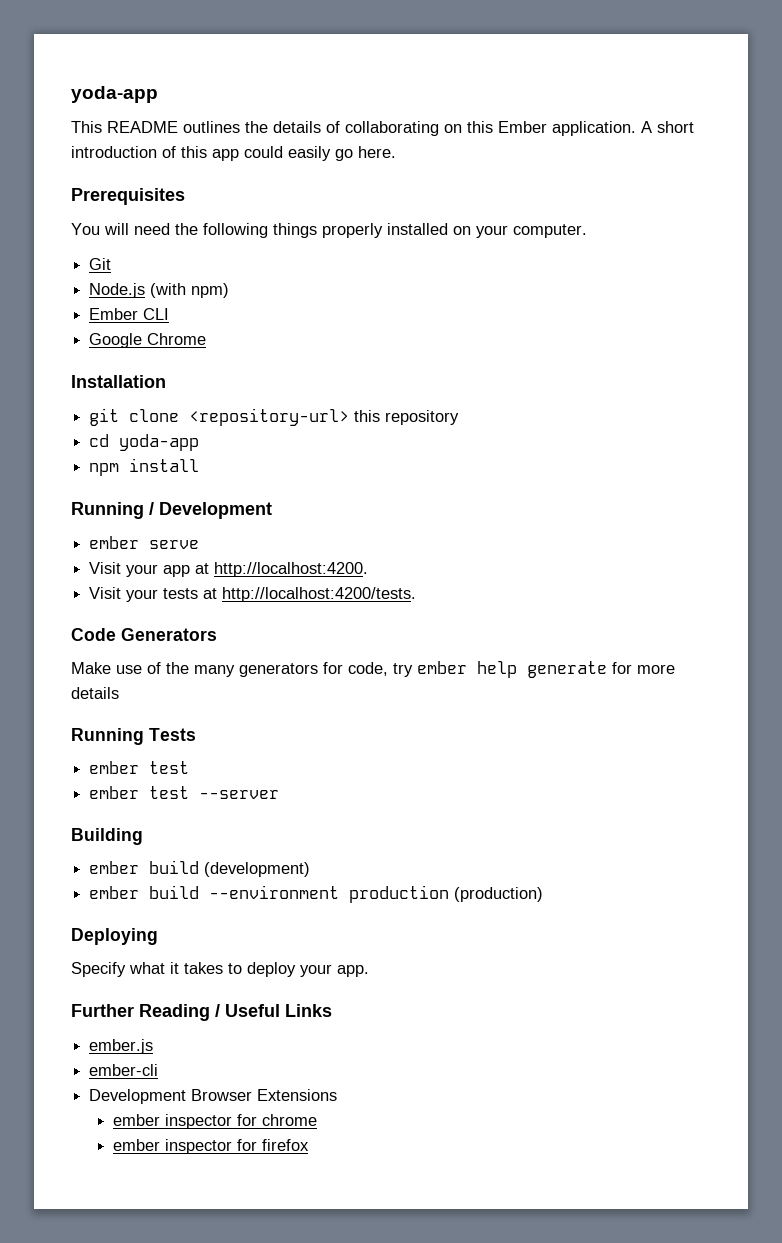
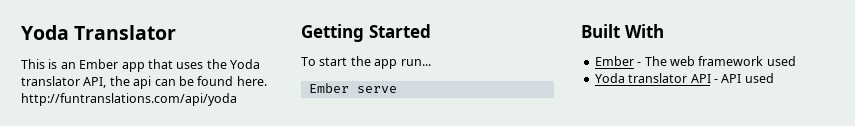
[71,86,158,103] yoda-app -> [21,25,177,40] Yoda Translator
[107,121,694,136] [71,146,396,161] [71,188,185,205] [71,223,587,238] [89,258,112,270] [89,283,230,298] [89,308,170,320] [89,333,207,348] [71,375,166,388] [89,408,460,426] [89,434,200,451] [89,458,200,476] [71,502,272,519] [89,536,200,549] [89,562,369,577] [89,587,417,602] [71,628,217,641] [71,661,675,678] [71,687,119,699] [71,728,196,745] [89,761,190,774] [89,786,280,799] [71,828,143,845] [89,860,311,877] [89,885,544,903] [71,928,158,945] [71,962,369,977] [71,1004,332,1021] [89,1039,154,1054] [89,1064,159,1076] [89,1089,338,1104] [112,1114,317,1129] [112,1139,309,1154] README outlines the details of collaborating on this Ember application. A short introduction of this app could easily go here. // Prerequisites // You will need the following things properly installed on your computer. // Git // Node.js (with npm) // Ember CLI // Google Chrome // Installation // git clone <repository-url> this repository // cd yoda-app // npm install // Running / Development // ember serve // Visit your app at http://localhost:4200. // Visit your tests at http://localhost:4200/tests. // Code Generators // Make use of the many generators for code, try ember help generate for more details // Running Tests // ember test // ember test --server // Building // ember build (development) // ember build --environment production (production) // Deploying // Specify what it takes to deploy your app. // Further Reading / Useful Links // ember.js // ember-cli // Development Browser Extensions // ember inspector for chrome // ember inspector for firefox -> [48,59,260,72] [21,76,267,89] [21,93,237,106] [301,24,431,42] [301,56,431,69] [308,83,397,93] [581,24,664,38] [594,56,796,66] [594,73,774,83] is an Ember app that uses the Yoda translator API, the api can be found here. http://funtranslations.com/api/yoda // Getting Started // To start the app run... // Ember serve // Built With // Ember - The web framework used // Yoda translator API - API used

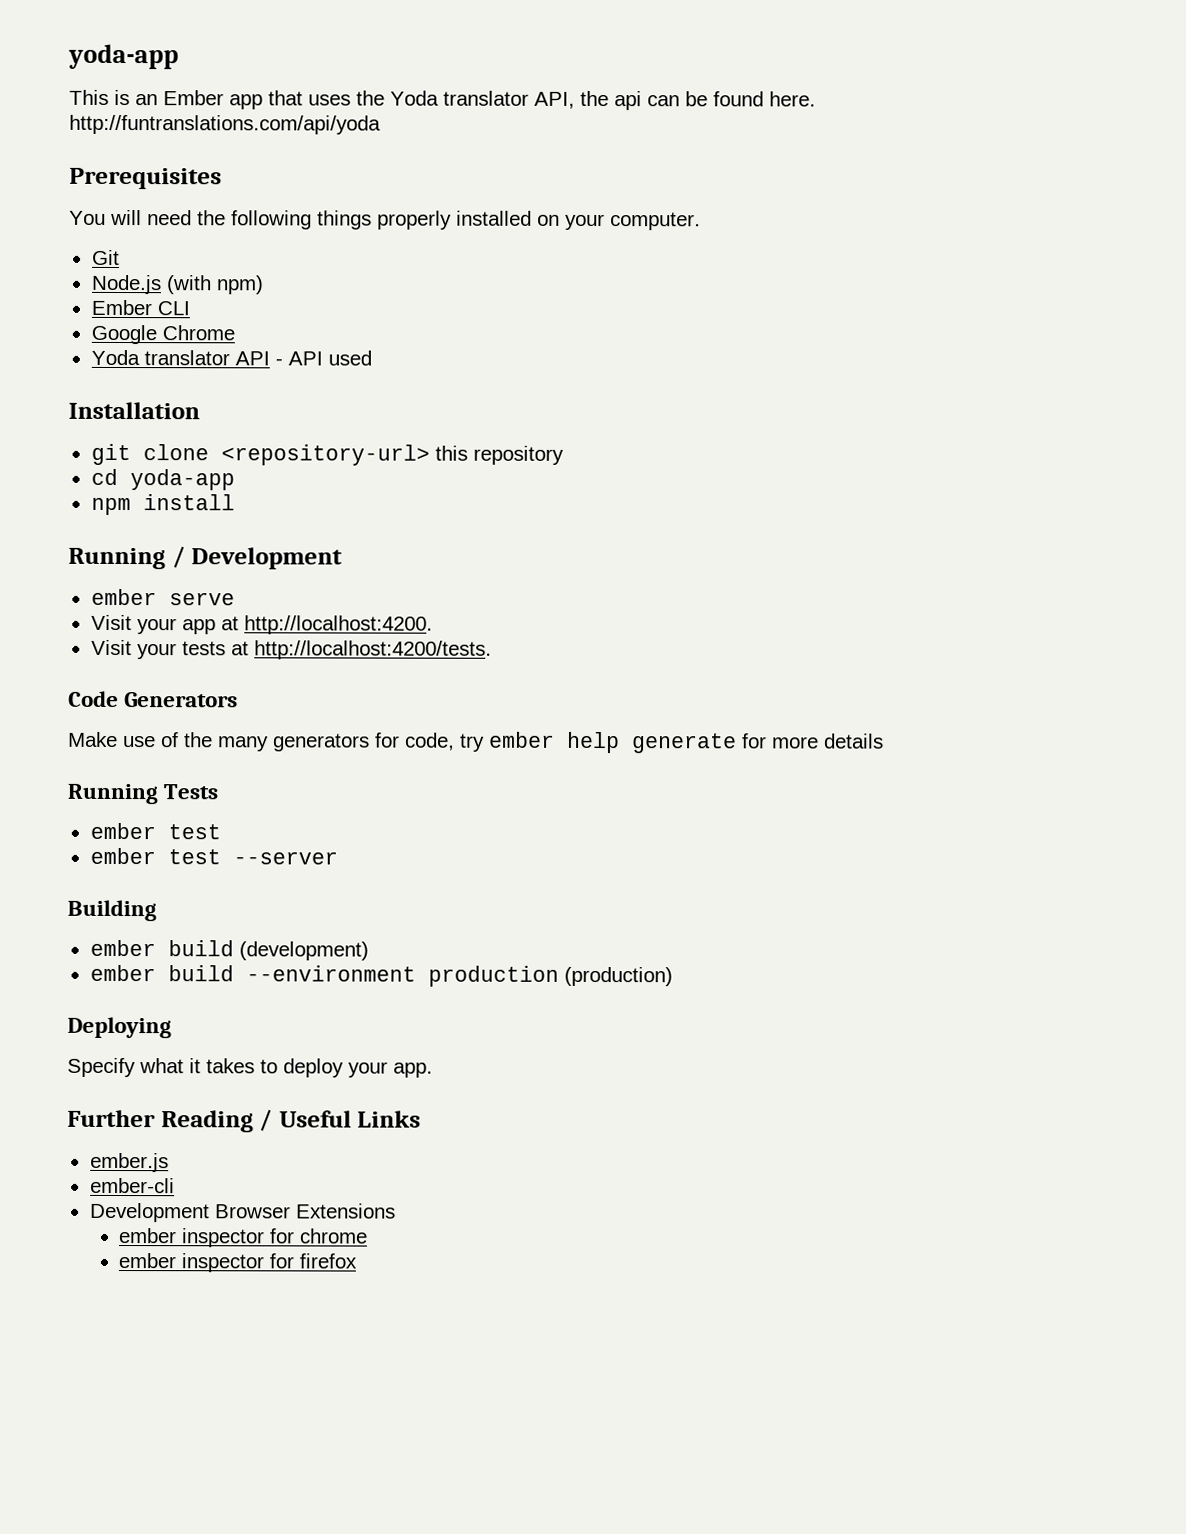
[21,25,177,40] Yoda Translator -> [68,43,179,70] yoda-app
[301,24,431,42] [301,56,431,69] [308,83,397,93] [581,24,664,38] [594,56,796,66] Getting Started // To start the app run... // Ember serve // Built With // Ember - The web framework used -> [69,167,222,190] [69,209,701,231] [91,249,120,266] [90,274,264,295] [90,299,190,316] [90,324,235,345] Prerequisites // You will need the following things properly installed on your computer. // Git // Node.js (with npm) // Ember CLI // Google Chrome
(774, 78) none -> [68,401,200,420] [90,443,564,466] [90,468,235,491] [90,494,235,516] [68,546,344,570] [90,588,235,606] [90,614,433,635] [90,639,492,660] [68,690,239,708] [68,731,884,754] [67,783,219,805] [89,822,221,840] [89,847,338,865] [67,899,157,922] [89,939,369,961] [89,964,673,987] [67,1016,172,1039] [67,1057,433,1078] [67,1109,422,1133] [89,1152,169,1173] [89,1177,175,1194] [89,1202,396,1223] [119,1228,369,1248] [118,1253,358,1273] // Installation // git clone <repository-url> this repository // cd yoda-app // npm install // Running / Development // ember serve // Visit your app at http://localhost:4200. // Visit your tests at http://localhost:4200/tests. // Code Generators // Make use of the many generators for code, try ember help generate for more details // Running Tests // ember test // ember test --server // Building // ember build (development) // ember build --environment production (production) // Deploying // Specify what it takes to deploy your app. // Further Reading / Useful Links // ember.js // ember-cli // Development Browser Extensions // ember inspector for chrome // ember inspector for firefox

